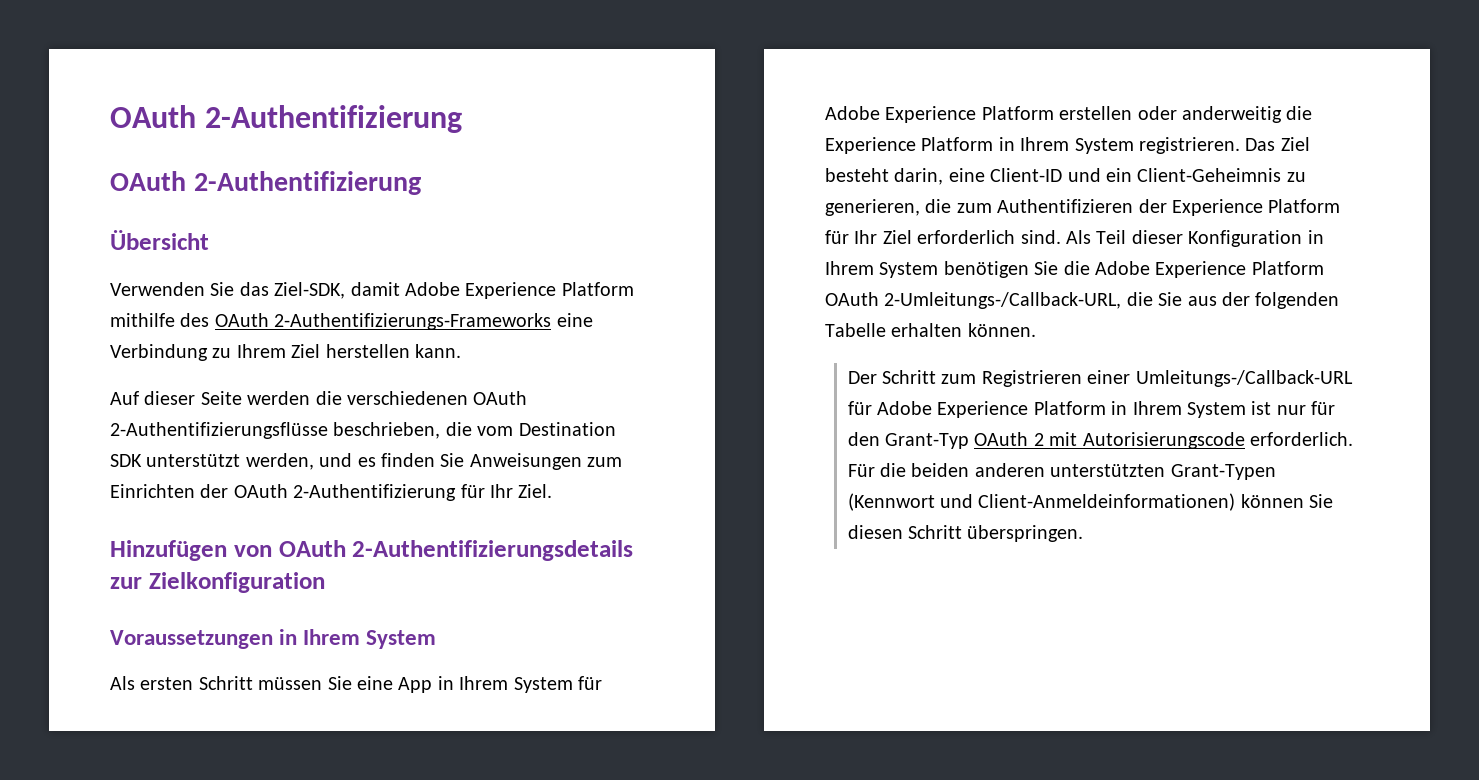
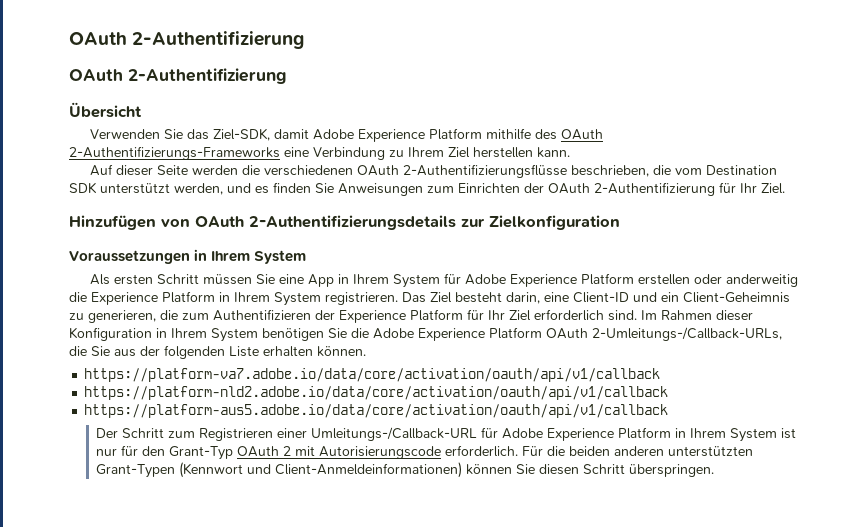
[1066,230,1127,244] Als Teil -> [641,310,712,320] Im Rahmen
[884,292,1122,309] 2-Umleitungs-/Callback-URL, -> [592,327,782,341] 2-Umleitungs-/Callback-URLs,
[825,323,886,337] Tabelle -> [229,346,259,357] Liste
(1036, 330) none -> [84,368,661,382] [84,386,669,400] [84,404,669,418] // https://platform-va7.adobe.io/data/core/activation/oauth/api/v1/callback // https://platform-nld2.adobe.io/data/core/activation/oauth/api/v1/callback // https://platform-aus5.adobe.io/data/core/activation/oauth/api/v1/callback

